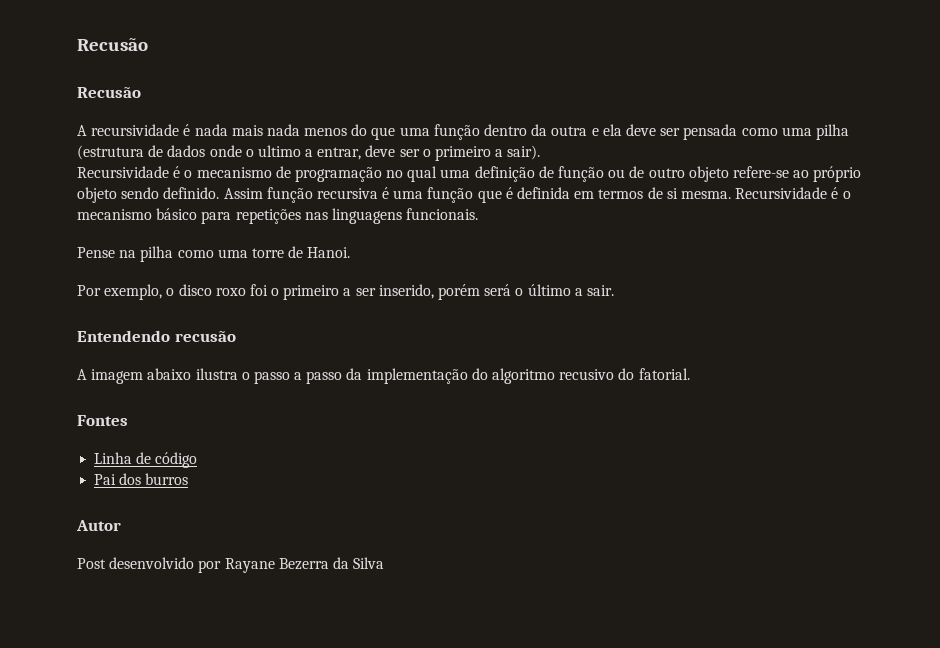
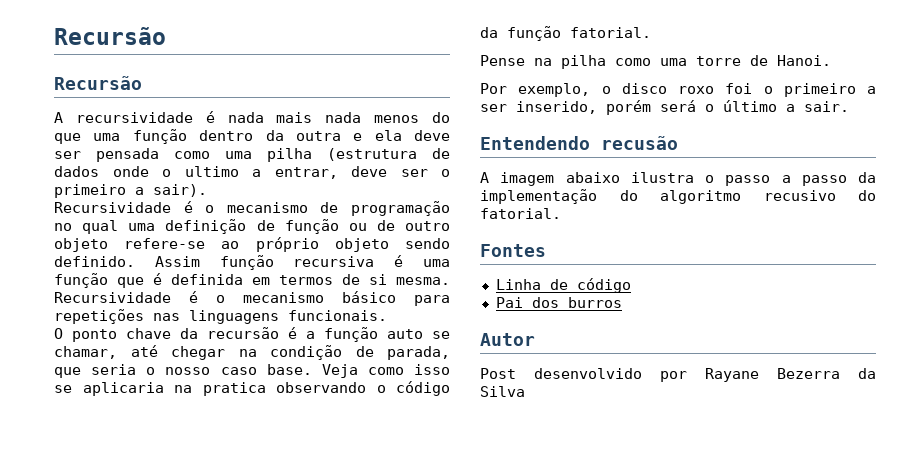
[77,38,148,51] [77,87,141,98] Recusão // Recusão -> [54,27,166,45] [54,76,142,90] Recursão // Recursão
(479, 214) none -> [54,327,450,342] [54,345,450,360] [54,364,450,378] [54,381,450,396] [480,26,651,41] // O ponto chave da recursão é a função auto se chamar, até chegar na condição de parada, que seria o nosso caso base. Veja como isso se aplicaria na pratica observando o código da função fatorial.

